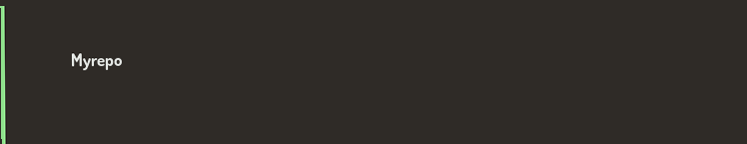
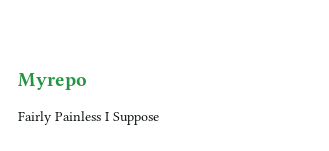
(122, 61) none -> [18,111,159,125] // Fairly Painless I Suppose

